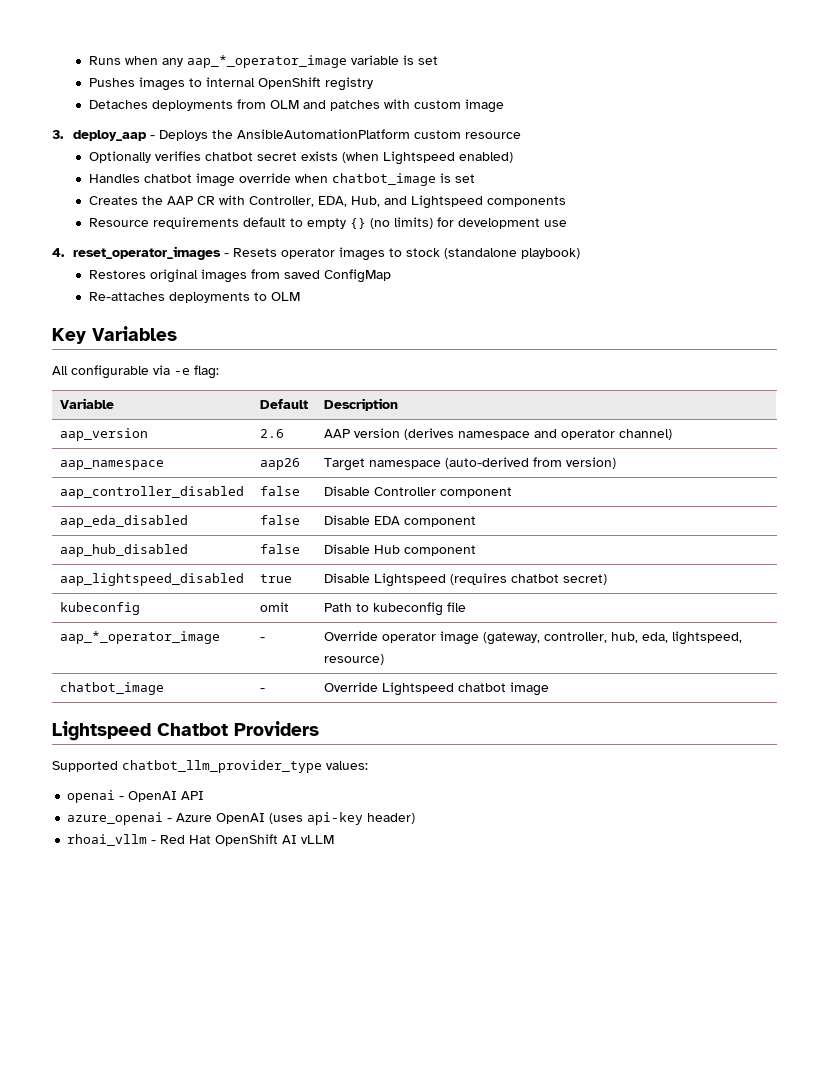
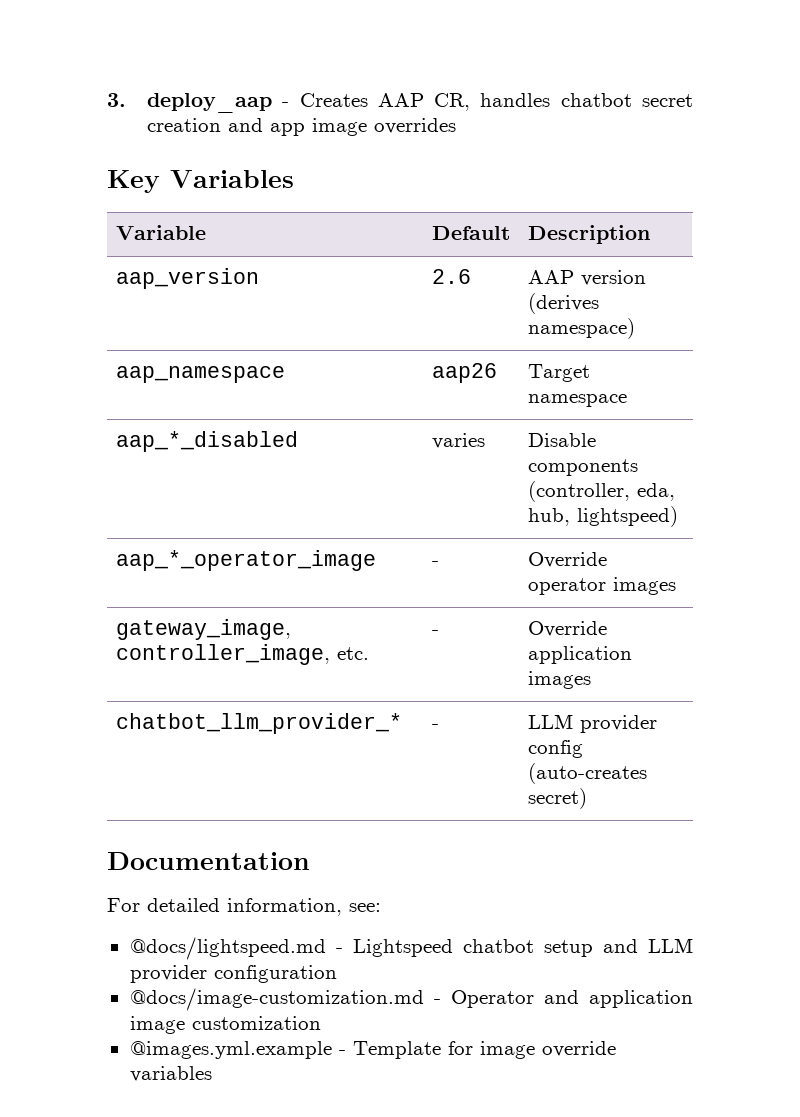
[88,55,438,68] [88,77,373,91] [88,99,504,113] [52,129,522,141] [88,151,513,165] [88,173,475,187] [88,195,566,209] [88,217,567,229] [52,246,581,261] [88,269,391,283] [88,292,300,303] [52,326,177,344] [52,365,219,379] Runs when any aap_*_operator_image variable is set // Pushes images to internal OpenShift registry // Detaches deployments from OLM and patches with custom image // 3. deploy_aap - Deploys the AnsibleAutomationPlatform custom resource // Optionally verifies chatbot secret exists (when Lightspeed enabled) // Handles chatbot image override when chatbot_image is set // Creates the AAP CR with Controller, EDA, Hub, and Lightspeed components // Resource requirements default to empty {} (no limits) for development use // 4. reset_operator_images - Resets operator images to stock (standalone playbook) // Restores original images from saved ConfigMap // Re-attaches deployments to OLM // Key Variables // All configurable via -e flag: -> [107,93,693,113] [147,118,457,136] [107,170,294,193] 3. deploy_aap - Creates AAP CR, handles chatbot secret creation and app image overrides // Key Variables
[457,429,672,440] namespace and operator channel) -> [527,318,635,339] namespace)
[444,457,616,469] [59,486,244,499] [259,486,300,496] [323,486,512,498] [59,515,188,528] [259,515,300,525] [323,515,476,527] [59,544,188,557] [259,544,300,554] [323,544,476,556] [59,573,244,586] [259,574,292,583] [323,573,607,587] [59,602,140,615] [259,602,289,612] [323,602,466,616] [59,631,220,644] [259,637,265,641] [323,631,742,645] [323,654,384,665] [59,682,164,695] [259,688,265,692] [323,682,549,696] [52,721,319,741] [52,760,368,773] [67,790,205,803] [67,812,416,825] [67,834,335,846] (auto-derived from version) // aap_controller_disabled | false | Disable Controller component // aap_eda_disabled | false | Disable EDA component // aap_hub_disabled | false | Disable Hub component // aap_lightspeed_disabled | true | Disable Lightspeed (requires chatbot secret) // kubeconfig | omit | Path to kubeconfig file // aap_*_operator_image | - | Override operator image (gateway, controller, hub, eda, lightspeed, resource) // chatbot_image | - | Override Lightspeed chatbot image // Lightspeed Chatbot Providers // Supported chatbot_llm_provider_type values: // openai - OpenAI API // azure_openai - Azure OpenAI (uses api-key header) // rhoai_vllm - Red Hat OpenShift AI vLLM -> [115,431,298,452] [431,433,485,449] [527,433,596,447] [527,459,638,476] [527,481,675,502] [527,506,678,527] [115,550,376,571] [431,561,439,566] [527,552,607,568] [527,577,676,595] [115,619,291,640] [115,644,369,665] [431,630,439,635] [527,621,607,637] [527,646,632,664] [527,671,591,689] [115,713,402,734] [431,724,439,729] [527,714,657,733] [527,740,583,758] [527,763,647,784] [527,788,587,809] [107,852,310,870] [107,898,381,916] [129,937,693,960] [129,965,337,983] [129,988,693,1011] [129,1016,321,1034] [129,1041,616,1059] [129,1066,212,1082] // aap_*_disabled | varies | Disable components (controller, eda, hub, lightspeed) // aap_*_operator_image | - | Override operator images // gateway_image, controller_image, etc. | - | Override application images // chatbot_llm_provider_* | - | LLM provider config (auto-creates secret) // Documentation // For detailed information, see: // @docs/lightspeed.md - Lightspeed chatbot setup and LLM provider configuration // @docs/image-customization.md - Operator and application image customization // @images.yml.example - Template for image override variables

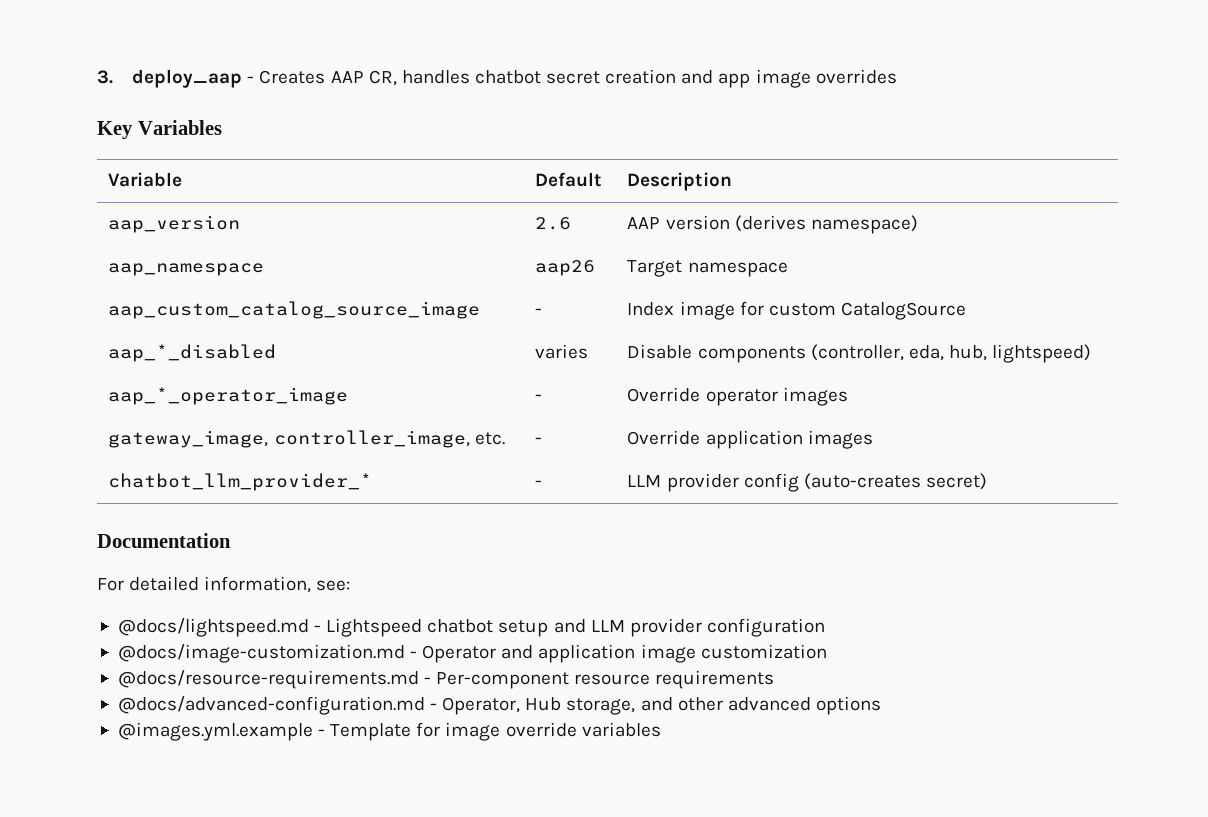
(627, 400) none -> [108,301,481,319] [535,308,543,315] [627,301,966,320] // aap_custom_catalog_source_image | - | Index image for custom CatalogSource
(321, 1023) none -> [117,670,775,689] [117,696,881,715] // @docs/resource-requirements.md - Per-component resource requirements // @docs/advanced-configuration.md - Operator, Hub storage, and other advanced options

